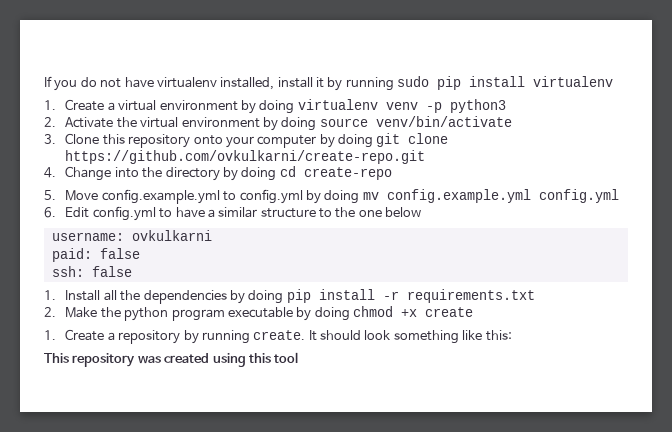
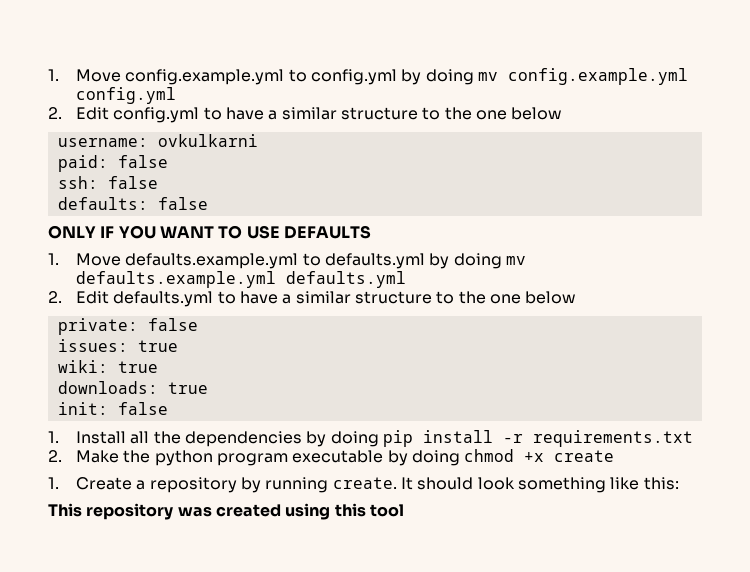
[44,76,614,91] [44,99,506,114] [44,116,512,131] [44,133,449,148] [65,150,426,164] [44,166,392,181] [44,190,56,200] If you do not have virtualenv installed, install it by running sudo pip install virtualenv // 1. Create a virtual environment by doing virtualenv venv -p python3 // 2. Activate the virtual environment by doing source venv/bin/activate // 3. Clone this repository onto your computer by doing git clone https://github.com/ovkulkarni/create-repo.git // 4. Change into the directory by doing cd create-repo // 5. -> [48,69,59,81] 1.
[44,207,56,218] 6. -> [48,107,62,119] 2.
(132, 271) none -> [57,197,208,210] [48,225,371,239] [48,253,526,269] [75,271,406,288] [48,291,577,307] [57,318,198,335] [57,339,178,352] [57,360,158,373] [57,381,208,394] [57,402,168,415] // defaults: false // ONLY IF YOU WANT TO USE DEFAULTS // 1. Move defaults.example.yml to defaults.yml by doing mv defaults.example.yml defaults.yml // 2. Edit defaults.yml to have a similar structure to the one below // private: false // issues: true // wiki: true // downloads: true // init: false

